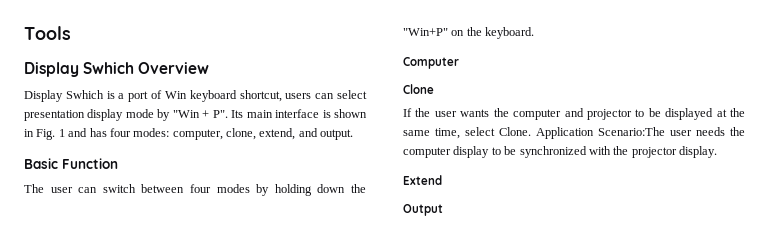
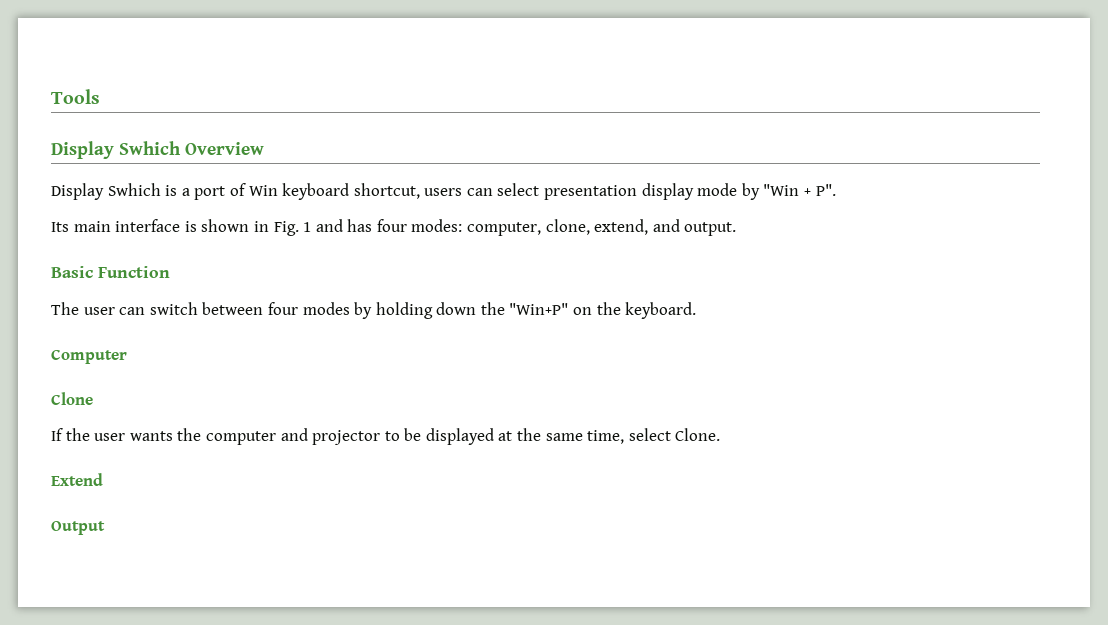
(228, 114) none -> (836, 190) //
[536,127,745,139] [403,146,717,158] Application Scenario:The user needs the computer display to be synchronized with the projector display. -> (721, 434) none

